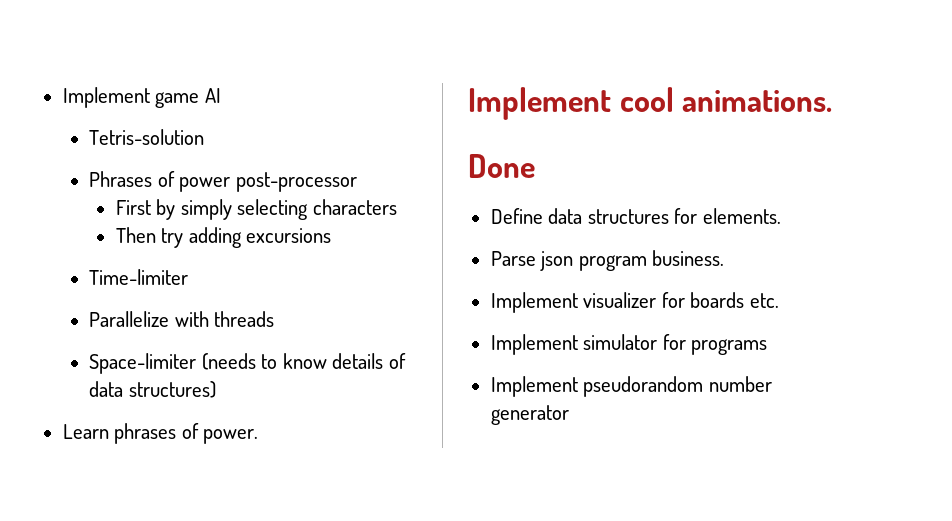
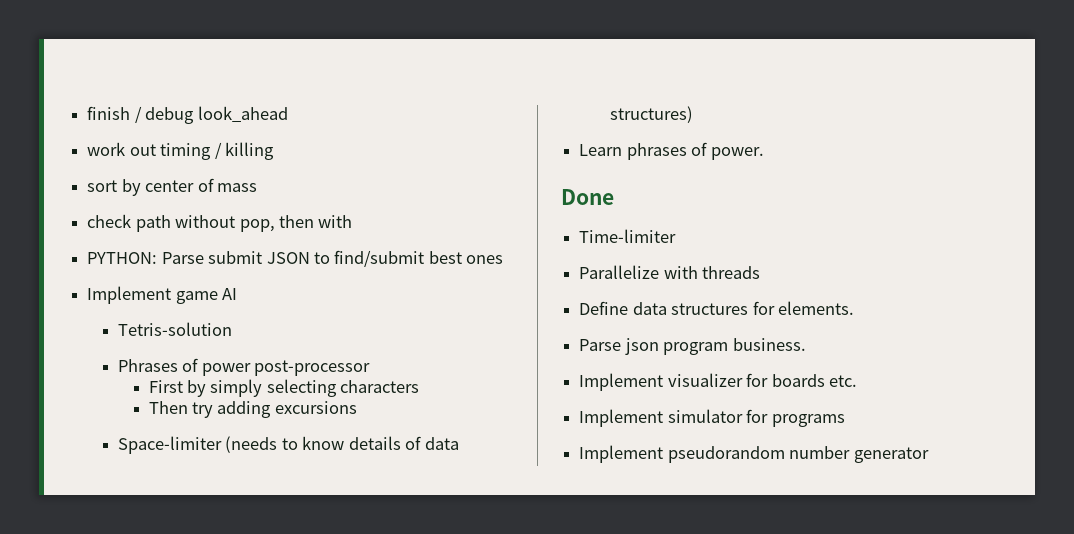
(62, 97) none -> [87,106,288,124] [87,142,274,160] [87,178,257,196] [87,214,353,232] [87,250,504,267] finish / debug look_ahead // work out timing / killing // sort by center of mass // check path without pop, then with // PYTHON: Parse submit JSON to find/submit best ones //
[89,269,189,285] [89,311,275,327] // Time-limiter // Parallelize with threads -> (357, 407) none
[468,87,833,120] [468,154,535,178] Implement cool animations. // Done -> [561,189,614,205] [579,229,677,243] [579,265,761,279] Done // Time-limiter // Parallelize with threads

